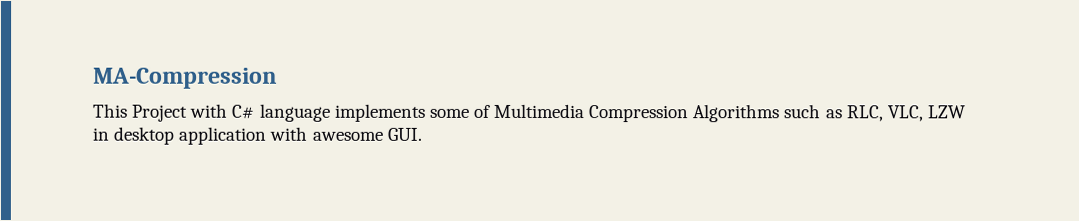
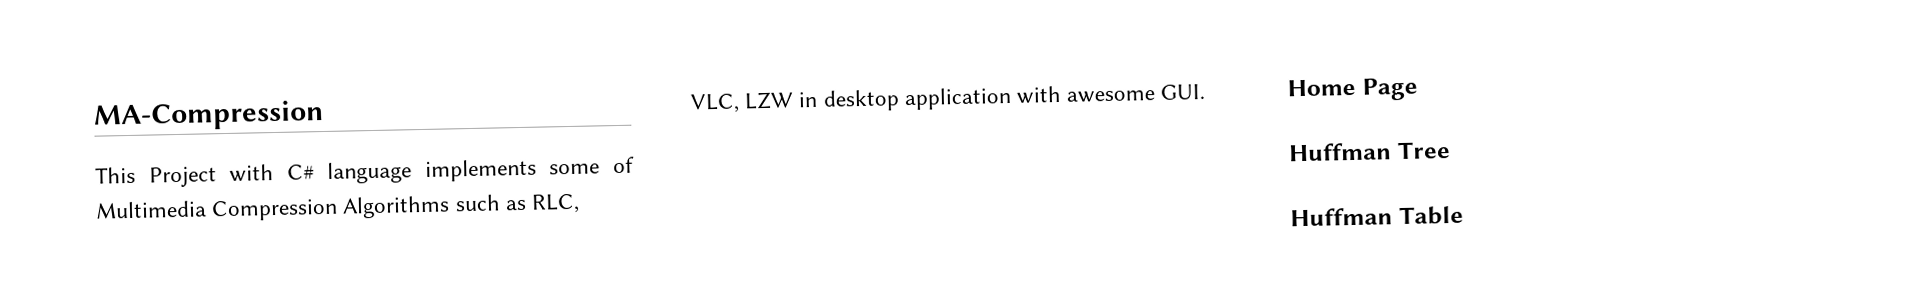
(422, 134) none -> [1287,77,1418,101] [1288,141,1451,162] [1290,205,1464,227] // Home Page // Huffman Tree // Huffman Table

